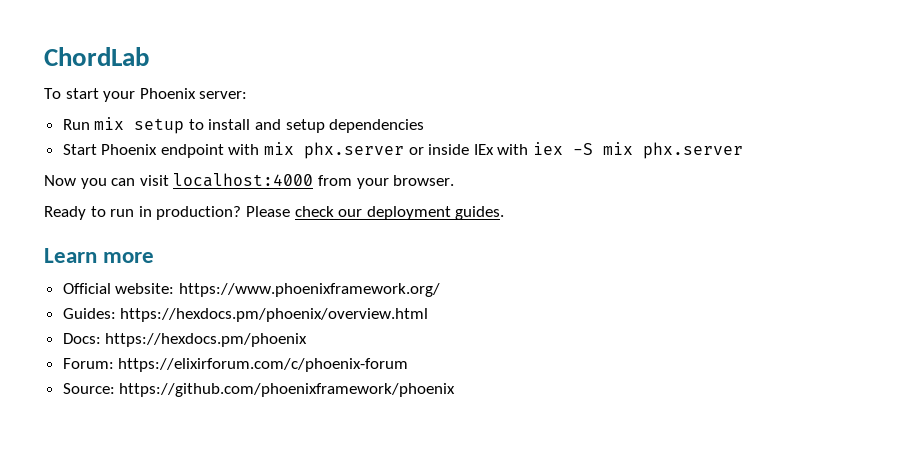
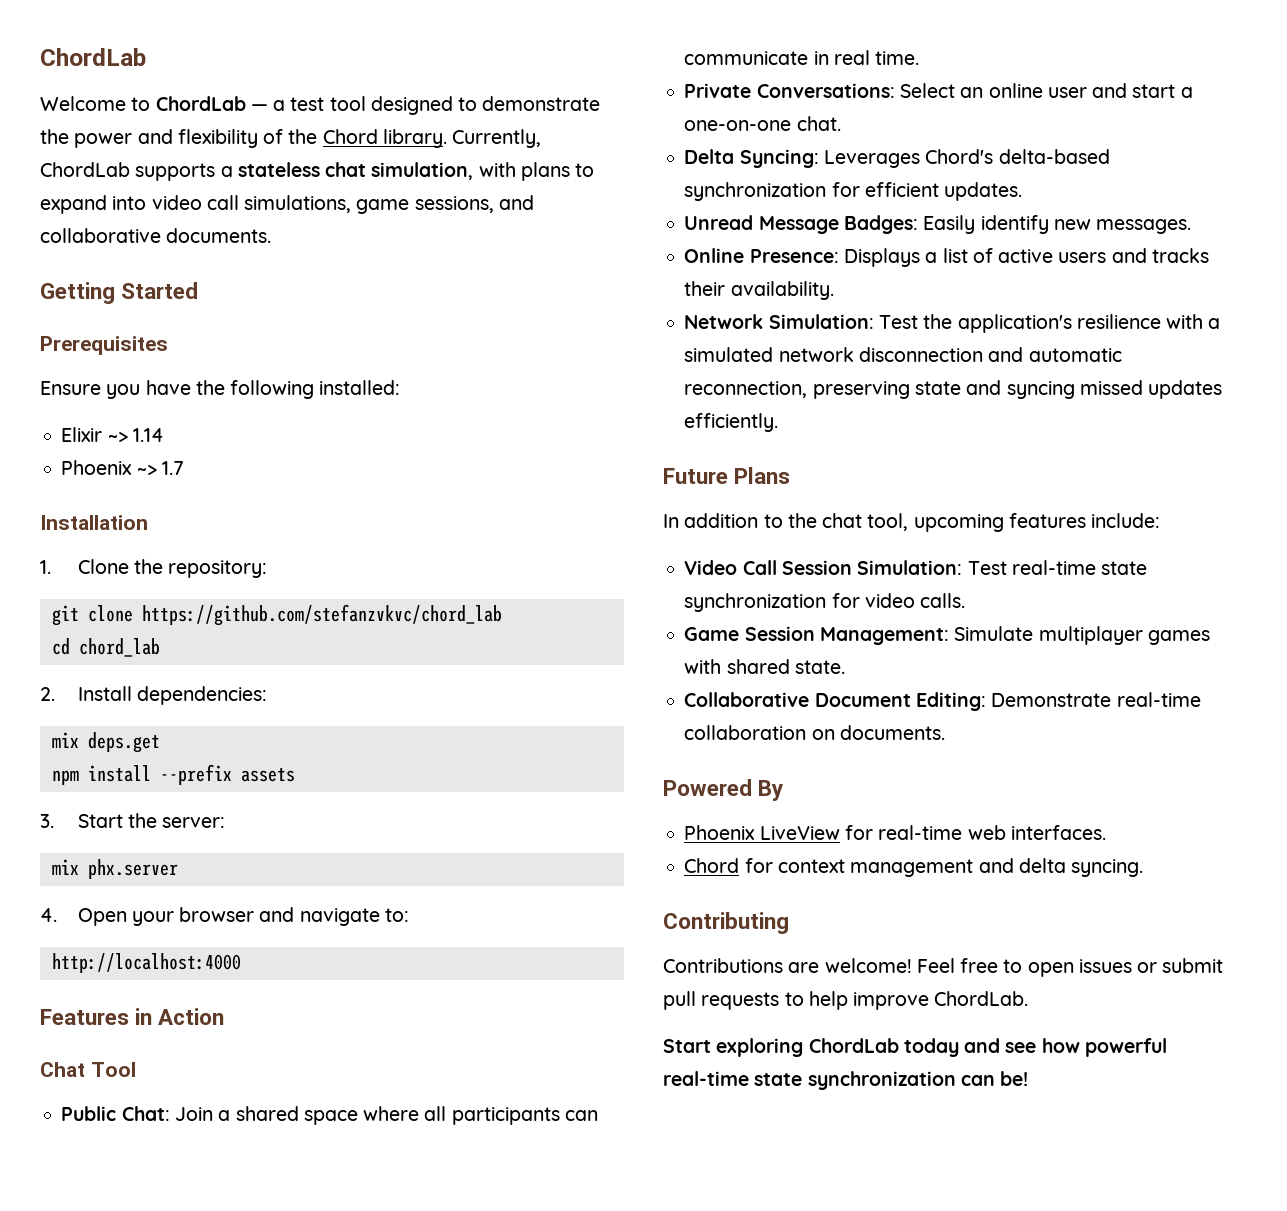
[44,88,248,102] [62,117,425,134] [62,142,744,159] [44,173,455,189] [44,206,505,220] [44,248,155,263] [62,283,440,297] [62,308,429,322] [62,333,308,347] [62,358,409,372] [62,383,456,397] To start your Phoenix server: // Run mix setup to install and setup dependencies // Start Phoenix endpoint with mix phx.server or inside IEx with iex -S mix phx.server // Now you can visit localhost:4000 from your browser. // Ready to run in production? Please check our deployment guides. // Learn more // Official website: https://www.phoenixframework.org/ // Guides: https://hexdocs.pm/phoenix/overview.html // Docs: https://hexdocs.pm/phoenix // Forum: https://elixirforum.com/c/phoenix-forum // Source: https://github.com/phoenixframework/phoenix -> [40,96,601,115] [40,129,542,148] [40,162,595,181] [40,195,534,214] [40,228,272,243] [40,282,199,304] [40,336,168,355] [40,380,401,399] [61,427,164,442] [61,460,184,475] [40,515,148,530] [40,559,268,578] [51,604,502,626] [51,638,160,657] [40,686,267,705] [51,732,160,753] [51,764,295,785] [40,813,226,828] [51,859,178,879] [40,907,409,926] [51,953,241,973] [40,1008,225,1025] [40,1062,136,1077] [61,1106,598,1125] [684,50,920,65] [684,83,1193,98] [684,116,841,131] [684,149,1110,168] [684,182,1023,201] [684,215,1192,234] [684,248,1209,267] [684,281,834,300] [684,314,1221,333] [684,347,1122,362] [684,380,1223,399] [684,413,779,432] [663,467,791,484] [663,513,1161,532] [684,560,1148,575] [684,593,966,612] [684,626,1210,645] [684,659,845,674] [684,692,1201,711] [684,725,945,740] [663,779,784,801] [684,825,1106,840] [684,858,1144,877] [663,912,789,934] [663,958,1224,977] [663,991,1029,1010] [663,1038,1167,1057] [663,1071,1029,1090] Welcome to ChordLab — a test tool designed to demonstrate the power and flexibility of the Chord library. Currently, ChordLab supports a stateless chat simulation, with plans to expand into video call simulations, game sessions, and collaborative documents. // Getting Started // Prerequisites // Ensure you have the following installed: // Elixir ~> 1.14 // Phoenix ~> 1.7 // Installation // 1. Clone the repository: // git clone https://github.com/stefanzvkvc/chord_lab // cd chord_lab // 2. Install dependencies: // mix deps.get // npm install --prefix assets // 3. Start the server: // mix phx.server // 4. Open your browser and navigate to: // http://localhost:4000 // Features in Action // Chat Tool // Public Chat: Join a shared space where all participants can communicate in real time. // Private Conversations: Select an online user and start a one-on-one chat. // Delta Syncing: Leverages Chord's delta-based synchronization for efficient updates. // Unread Message Badges: Easily identify new messages. // Online Presence: Displays a list of active users and tracks their availability. // Network Simulation: Test the application's resilience with a simulated network disconnection and automatic reconnection, preserving state and syncing missed updates efficiently. // Future Plans // In addition to the chat tool, upcoming features include: // Video Call Session Simulation: Test real-time state synchronization for video calls. // Game Session Management: Simulate multiplayer games with shared state. // Collaborative Document Editing: Demonstrate real-time collaboration on documents. // Powered By // Phoenix LiveView for real-time web interfaces. // Chord for context management and delta syncing. // Contributing // Contributions are welcome! Feel free to open issues or submit pull requests to help improve ChordLab. // Start exploring ChordLab today and see how powerful real-time state synchronization can be!

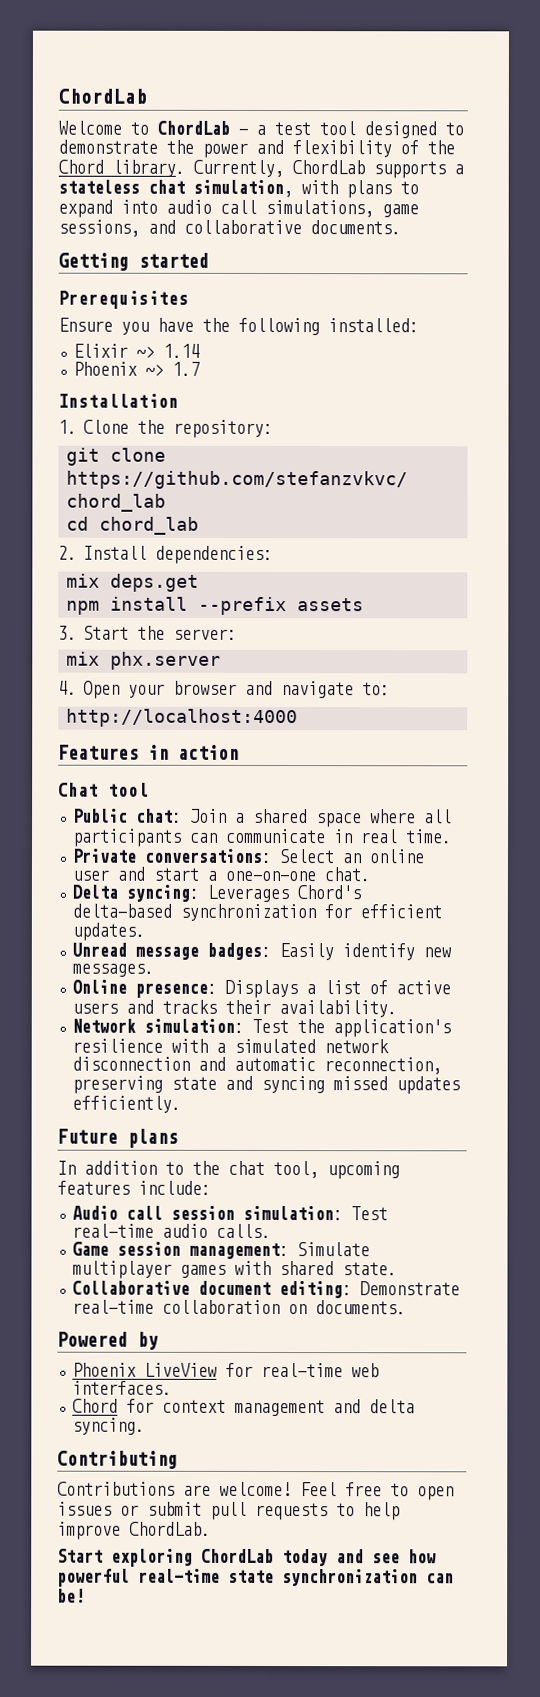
[250,104,268,111] — -> [238,128,248,135] -
[151,195,202,210] video -> [166,199,212,214] audio
[121,282,199,299] Started -> [138,252,209,268] started
[158,1008,225,1025] Action -> [178,744,239,760] action
[90,1062,136,1077] Tool -> [108,782,149,797] tool
[121,1106,170,1121] Chat: -> [136,808,183,823] chat:
[756,83,895,98] Conversations: -> [144,848,272,864] conversations:
[739,149,819,168] Syncing: -> [126,884,200,902] syncing:
[758,215,918,234] Message Badges: -> [135,942,272,961] message badges:
[749,249,839,263] Presence: -> [135,982,218,998] presence:
[768,314,874,329] Simulation: -> [144,1018,245,1033] simulation:
[734,467,791,484] Plans -> [127,1128,178,1148] plans
[684,560,1148,575] [684,593,915,612] Video Call Session Simulation: Test real-time state synchronization for video -> [72,1205,389,1221] [72,1223,209,1238] Audio call session simulation: Test real-time audio
[744,626,949,645] Session Management: -> [117,1241,290,1260] session management:
[814,692,986,711] Document Editing: -> [198,1280,353,1299] document editing:
[758,780,784,801] By -> [137,1331,159,1350] by

